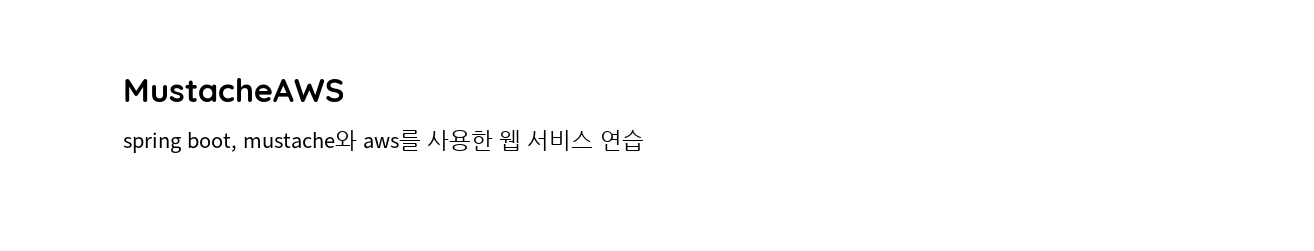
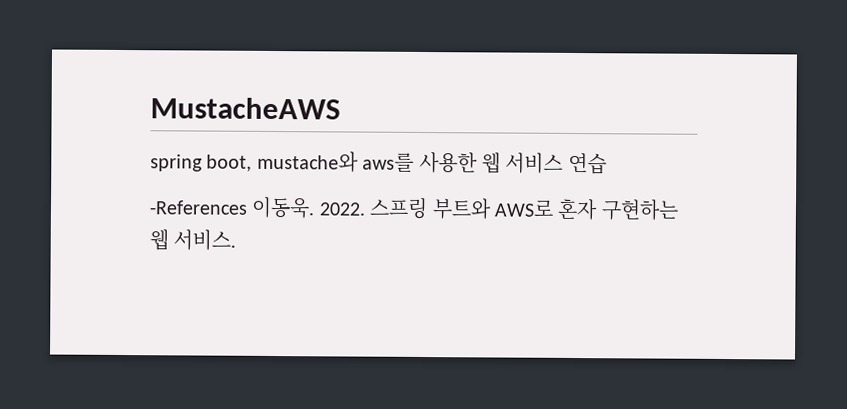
(644, 140) none -> [149,196,679,221] [149,229,237,251] // -References 이동욱. 2022. 스프링 부트와 AWS로 혼자 구현하는 웹 서비스.

